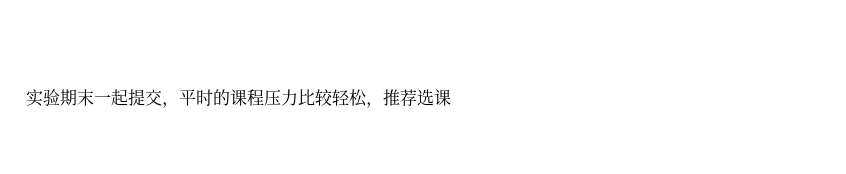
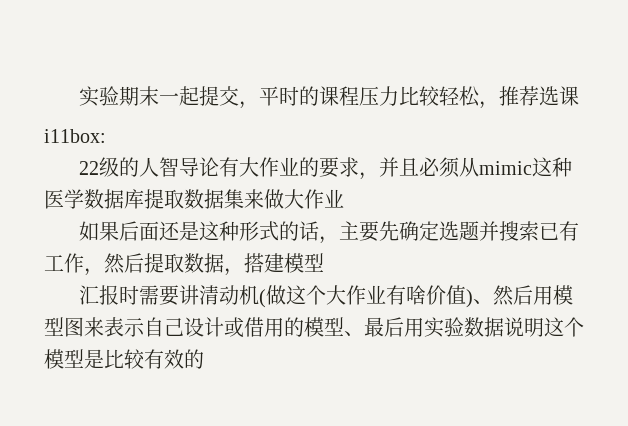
(451, 97) none -> [44,129,106,143] [79,157,573,180] [44,189,344,209] [79,221,580,244] [44,253,324,276] [79,285,574,308] [44,317,584,338] [44,349,204,369] // i11box: // 22级的人智导论有大作业的要求，并且必须从mimic这种医学数据库提取数据集来做大作业 // 如果后面还是这种形式的话，主要先确定选题并搜索已有工作，然后提取数据，搭建模型 // 汇报时需要讲清动机(做这个大作业有啥价值)、然后用模型图来表示自己设计或借用的模型、最后用实验数据说明这个模型是比较有效的

